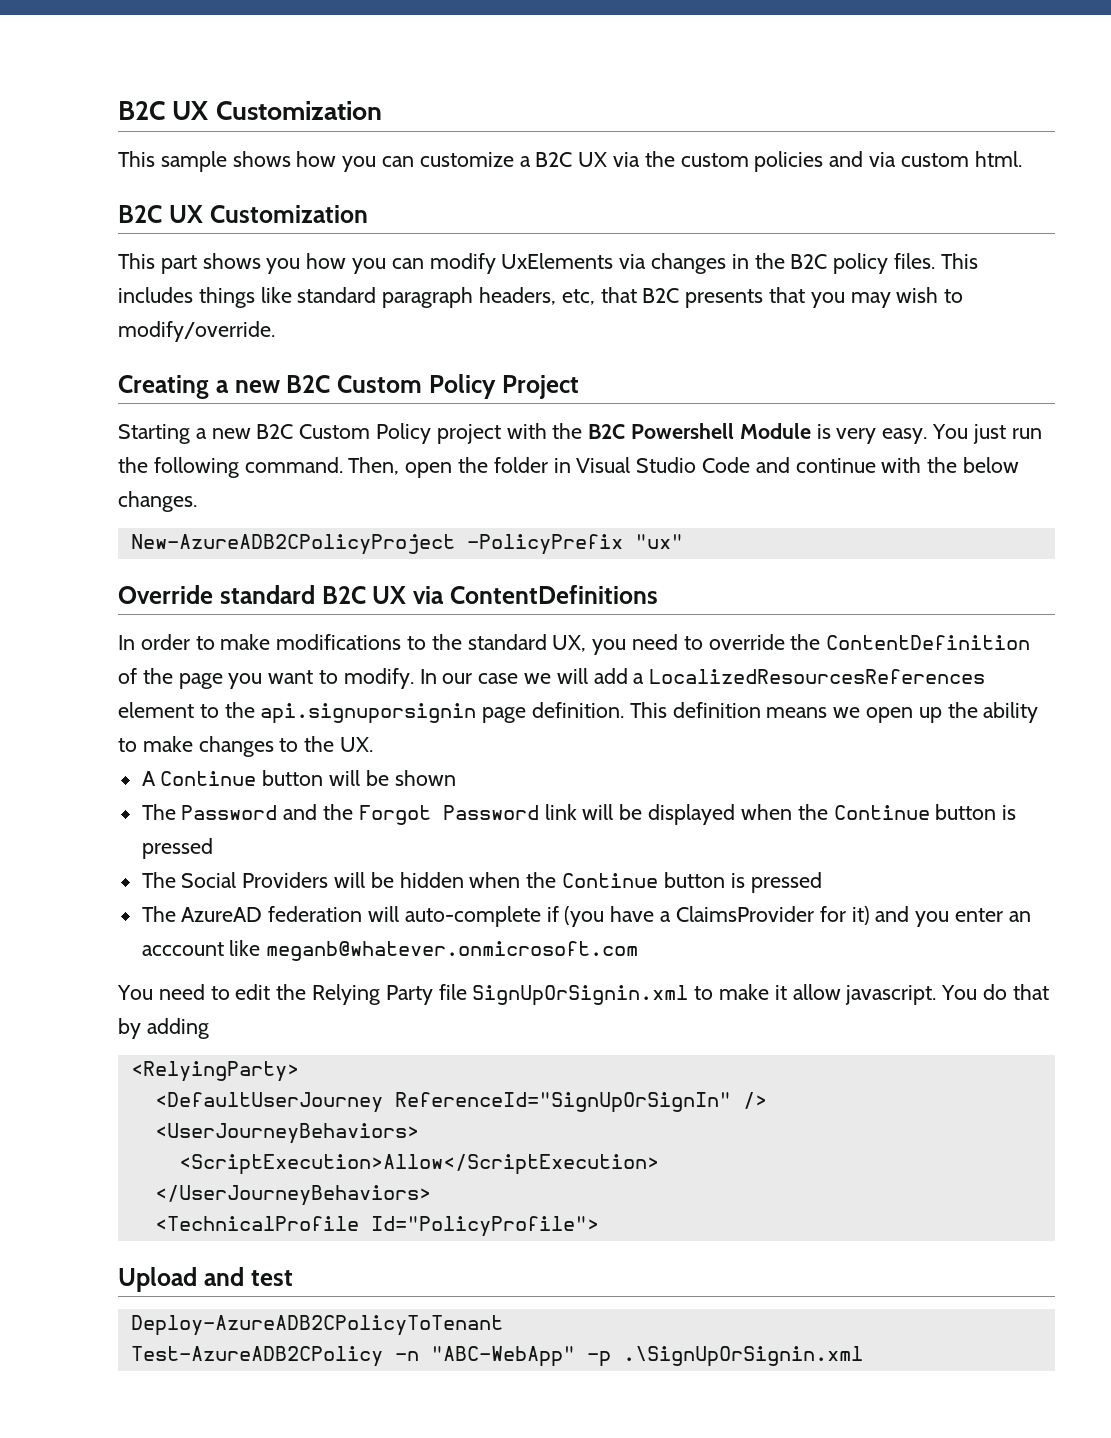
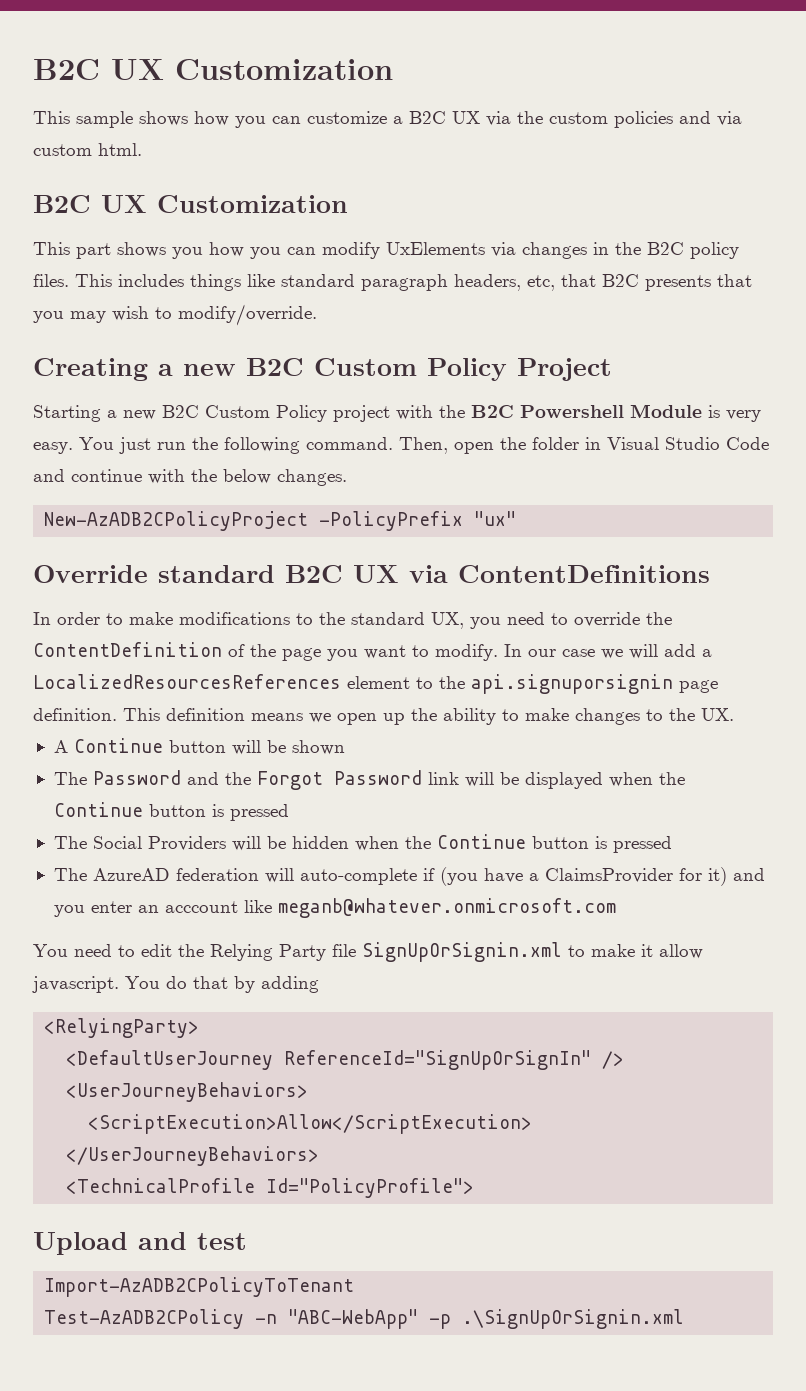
[130,534,455,555] New-AzureADB2CPolicyProject -> [44,511,309,531] New-AzADB2CPolicyProject
[130,1315,503,1336] [130,1346,383,1367] Deploy-AzureADB2CPolicyToTenant // Test-AzureADB2CPolicy -> [44,1277,355,1297] [44,1309,245,1329] Import-AzADB2CPolicyToTenant // Test-AzADB2CPolicy

